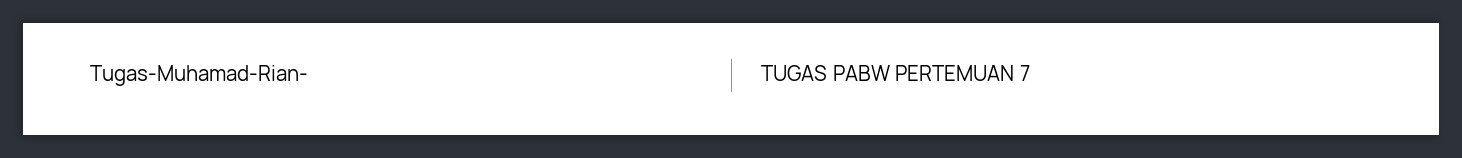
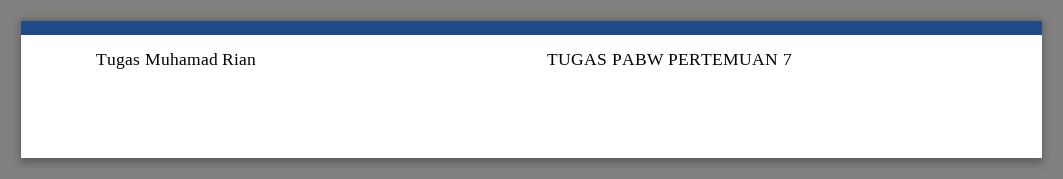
[90,65,308,86] Tugas-Muhamad-Rian- -> [96,53,257,69] Tugas Muhamad Rian

